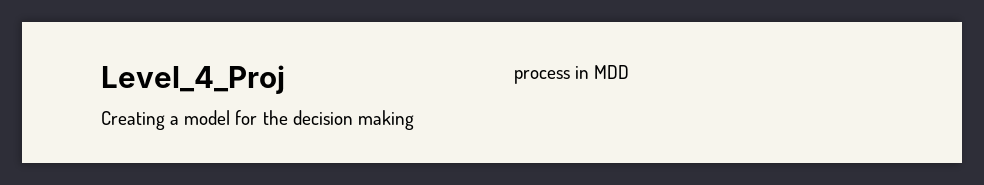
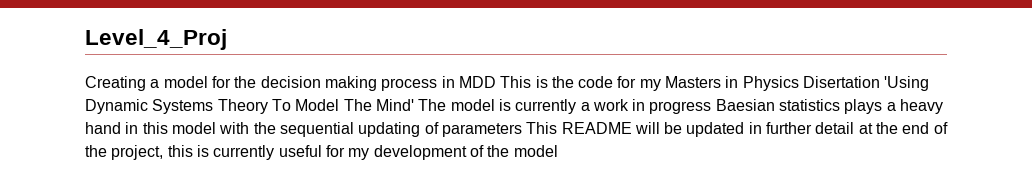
(630, 72) none -> [500,76,930,91] [85,99,944,114] [85,122,948,137] [85,145,558,160] This is the code for my Masters in Physics Disertation 'Using Dynamic Systems Theory To Model The Mind' The model is currently a work in progress Baesian statistics plays a heavy hand in this model with the sequential updating of parameters This README will be updated in further detail at the end of the project, this is currently useful for my development of the model

